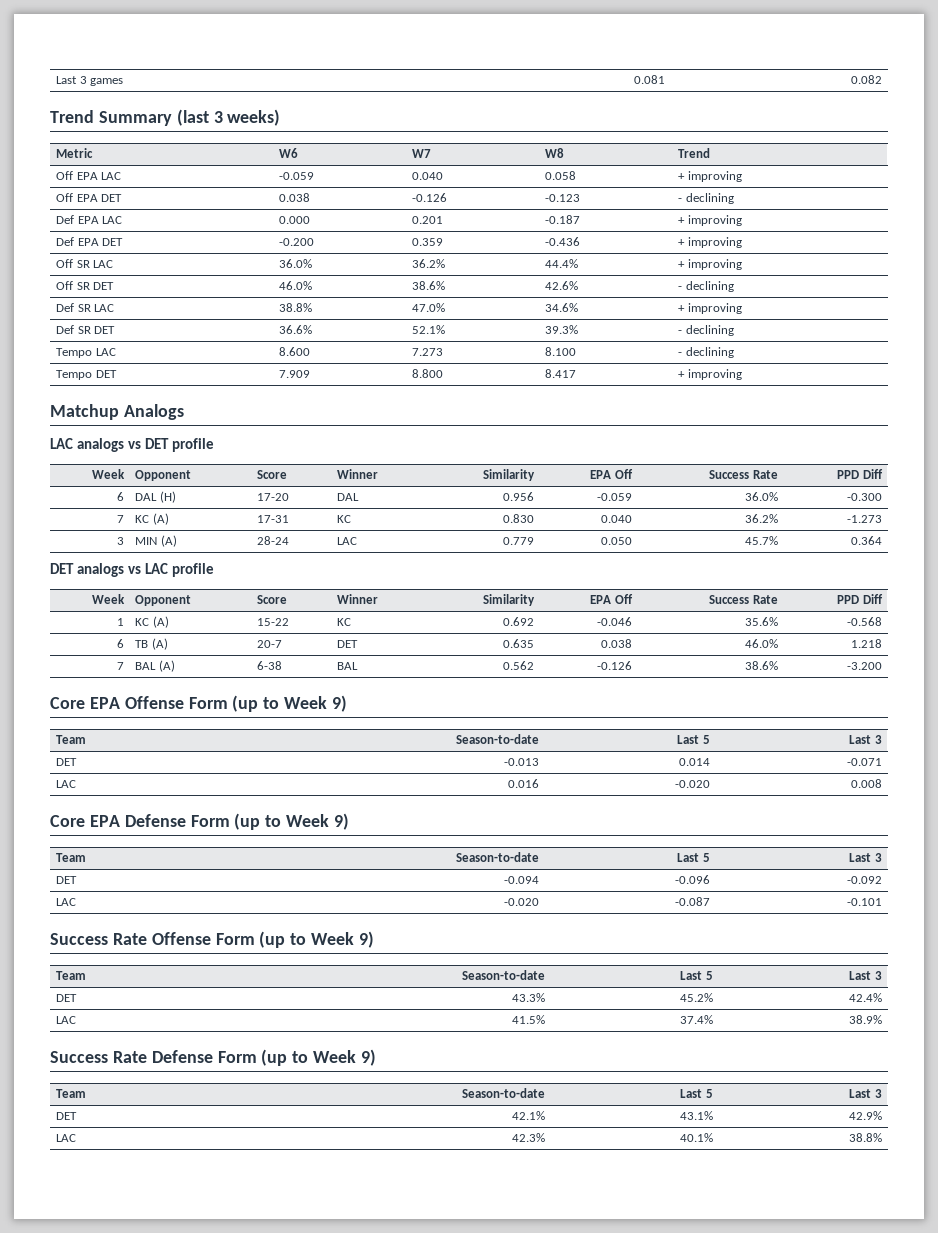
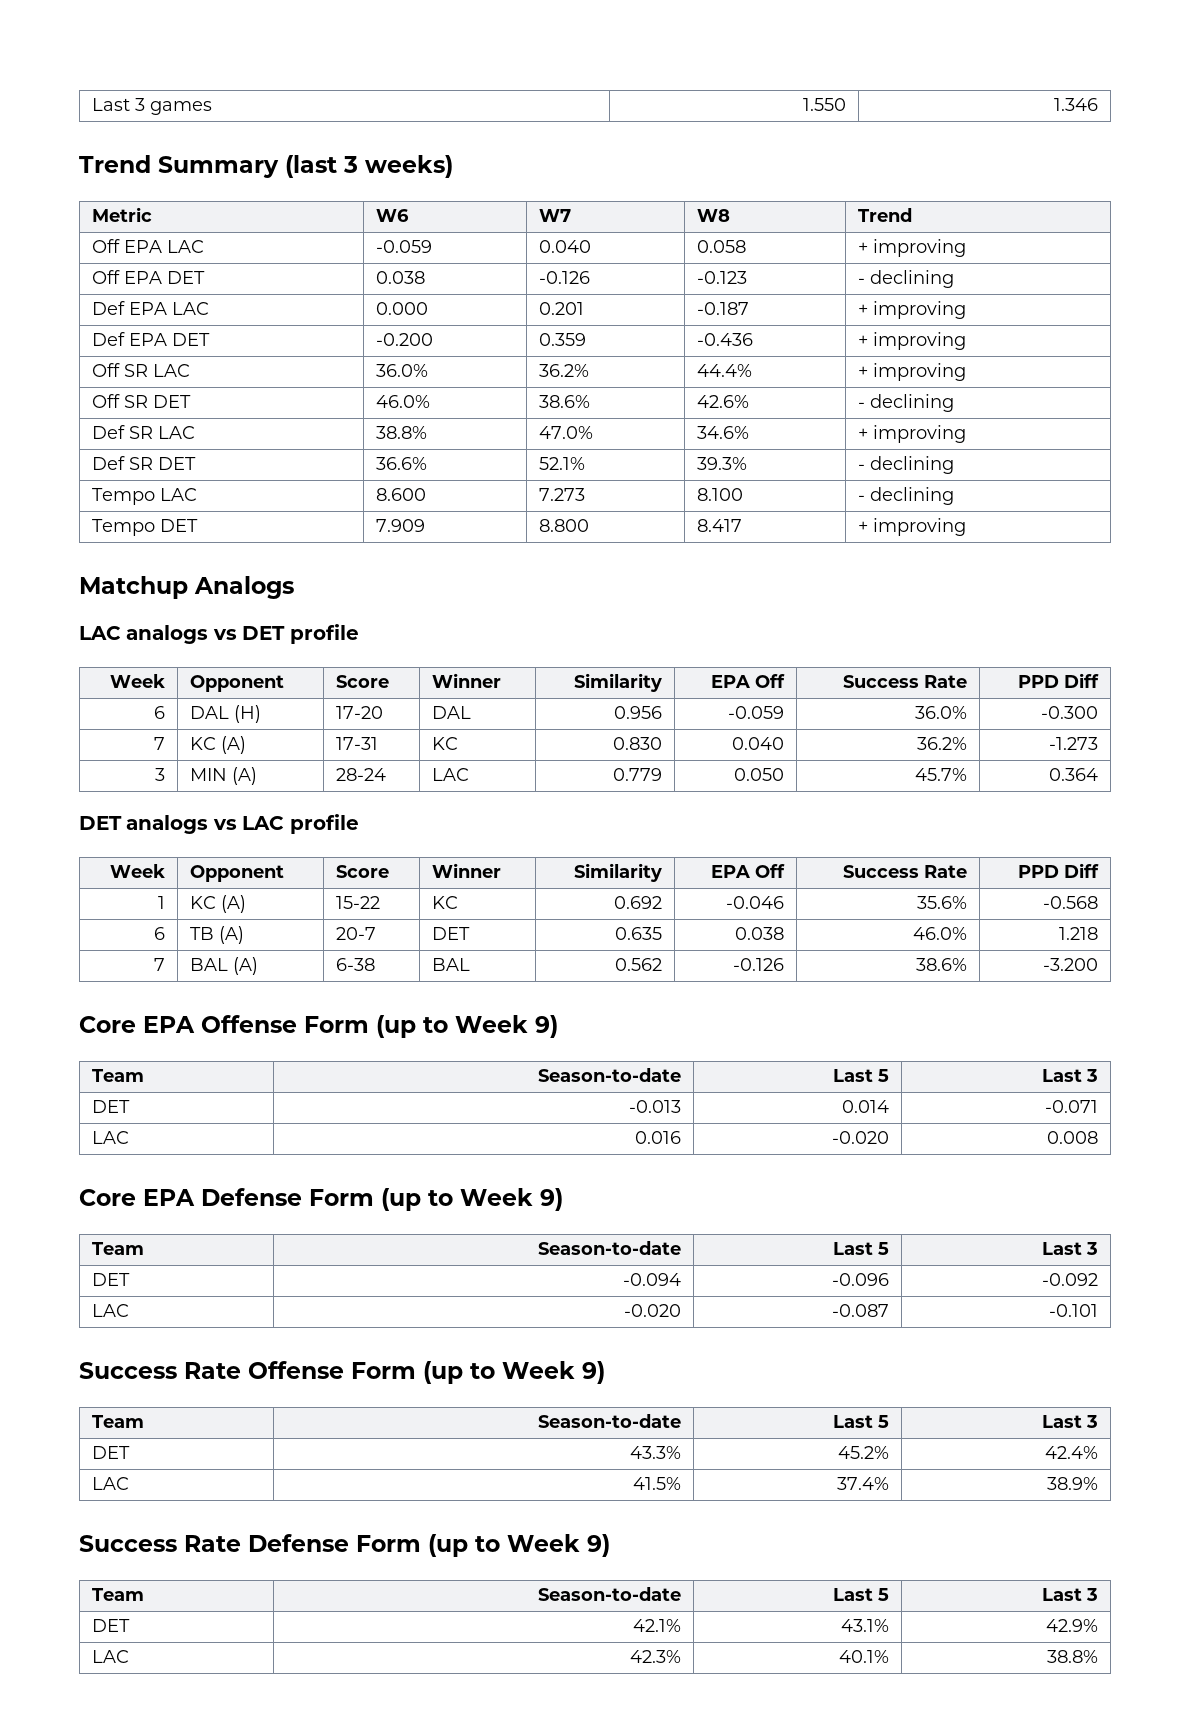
[633,75,665,84] [850,75,882,84] 0.081 | 0.082 -> [803,98,847,111] [1054,98,1099,111] 1.550 | 1.346

